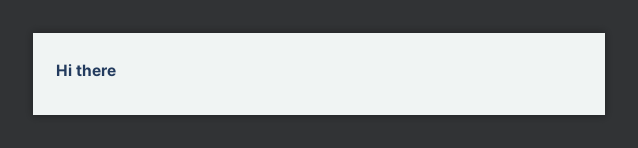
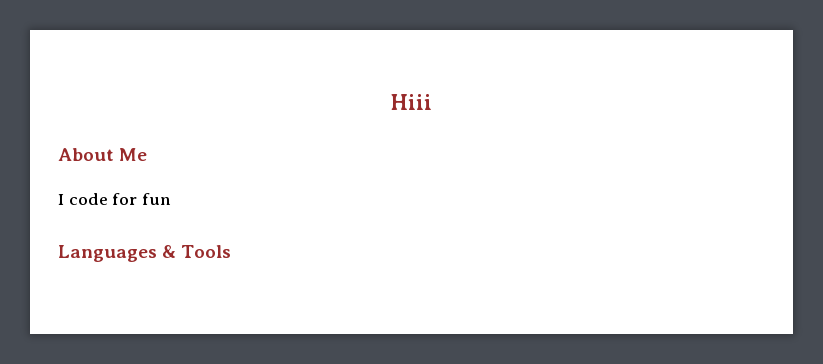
[56,64,117,77] Hi there -> [391,94,432,110] [58,148,148,161] [58,193,172,205] [58,245,232,262] Hiii // About Me // I code for fun // Languages & Tools

